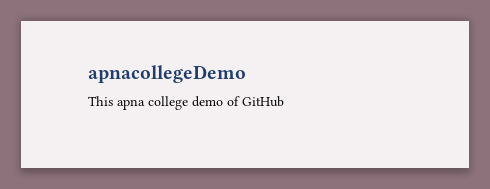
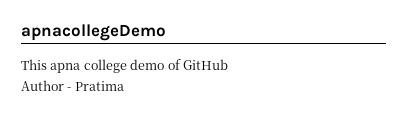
(284, 101) none -> [21,80,124,91] // Author - Pratima

